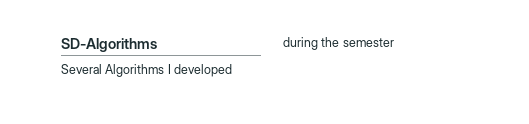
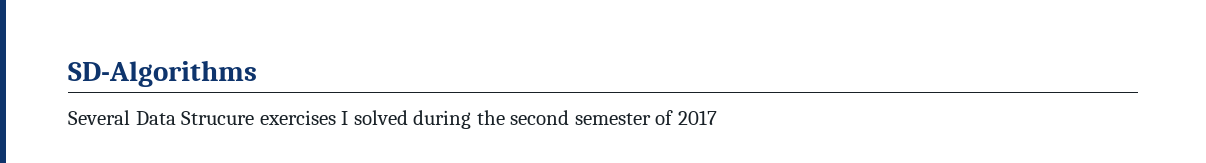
[105,64,233,77] [283,37,394,50] Algorithms I developed during the semester -> [135,110,717,129] Data Strucure exercises I solved during the second semester of 2017

